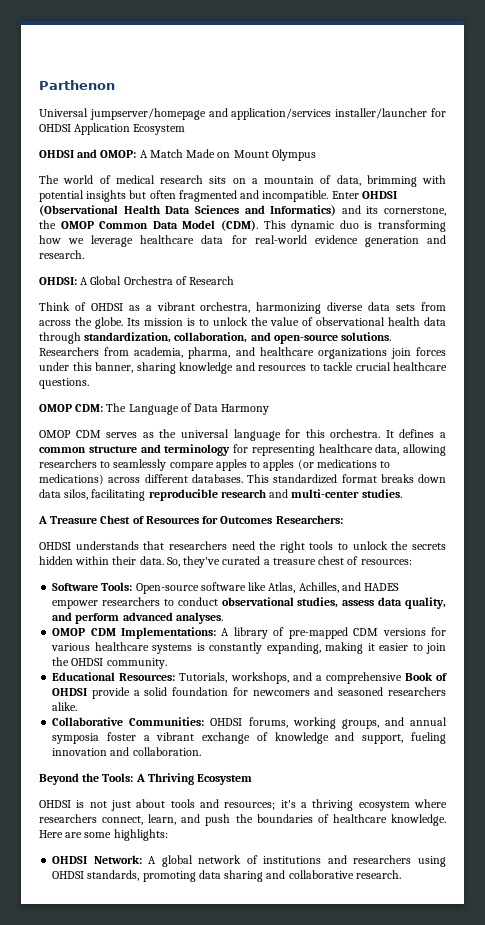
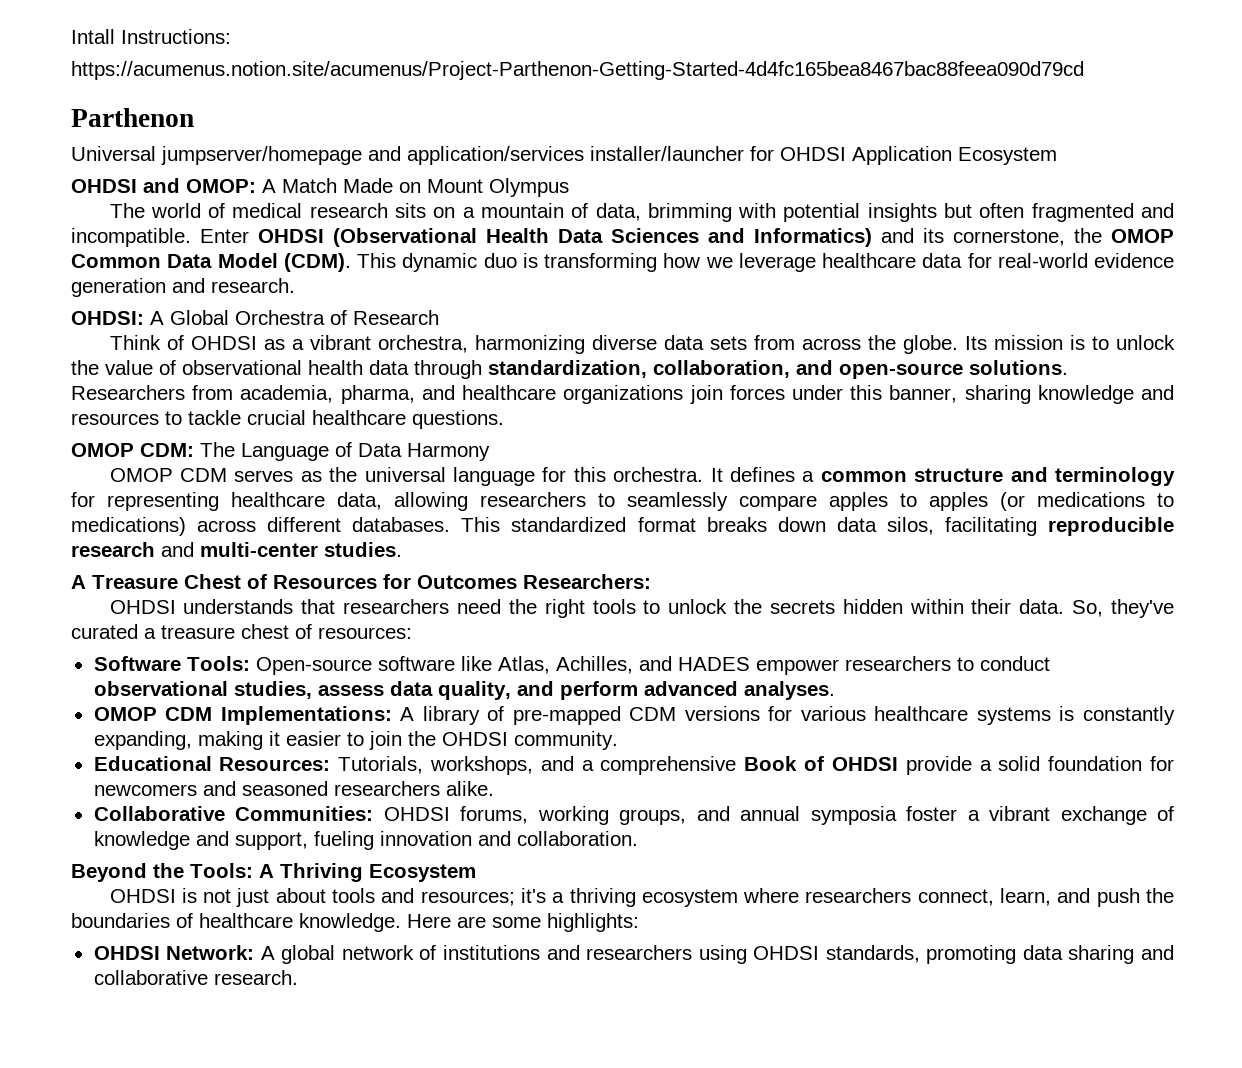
(39, 85) none -> [71,29,231,44] [71,61,1084,80] Intall Instructions: // https://acumenus.notion.site/acumenus/Project-Parthenon-Getting-Started-4d4fc165bea8467bac88feea090d79cd //

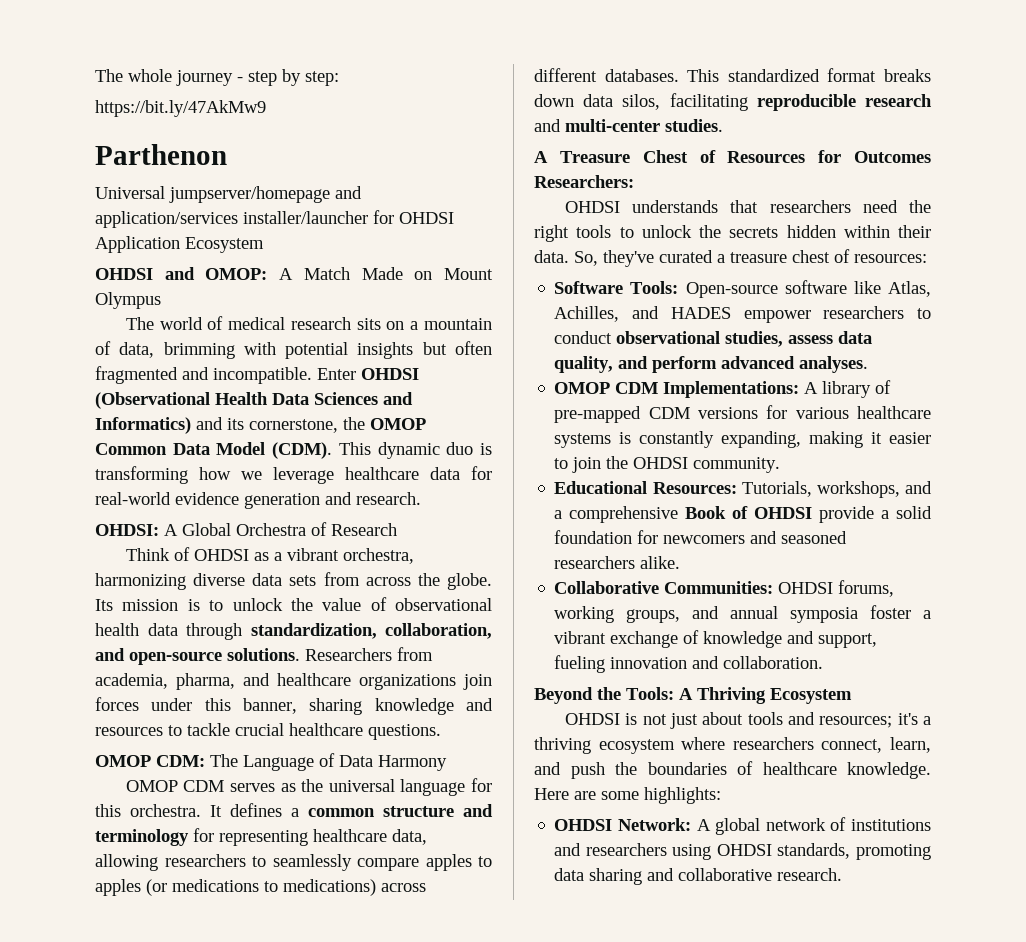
[71,29,231,44] [71,61,1084,80] Intall Instructions: // https://acumenus.notion.site/acumenus/Project-Parthenon-Getting-Started-4d4fc165bea8467bac88feea090d79cd -> [95,69,339,86] [95,100,266,117] The whole journey - step by step: // https://bit.ly/47AkMw9

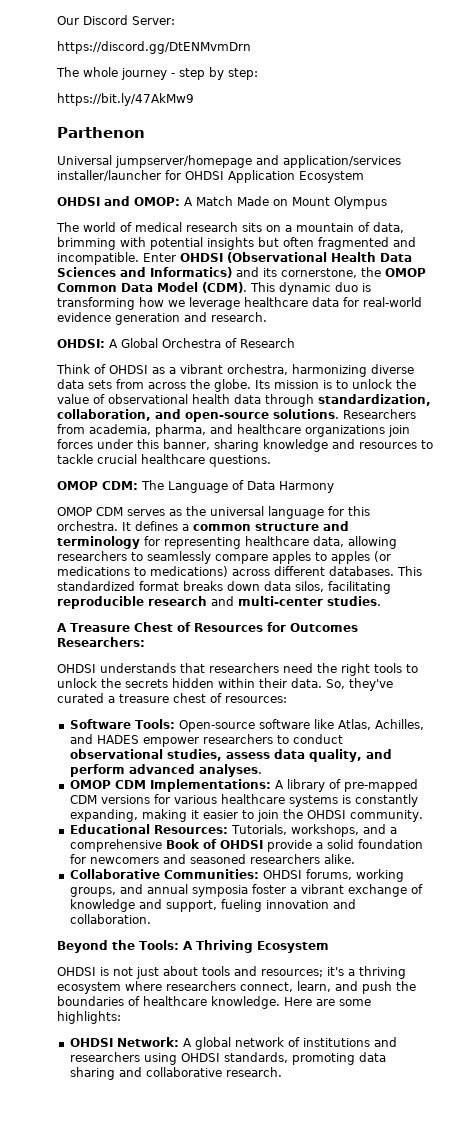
(95, 75) none -> [57,15,175,25] [57,41,251,54] Our Discord Server: // https://discord.gg/DtENMvmDrn //

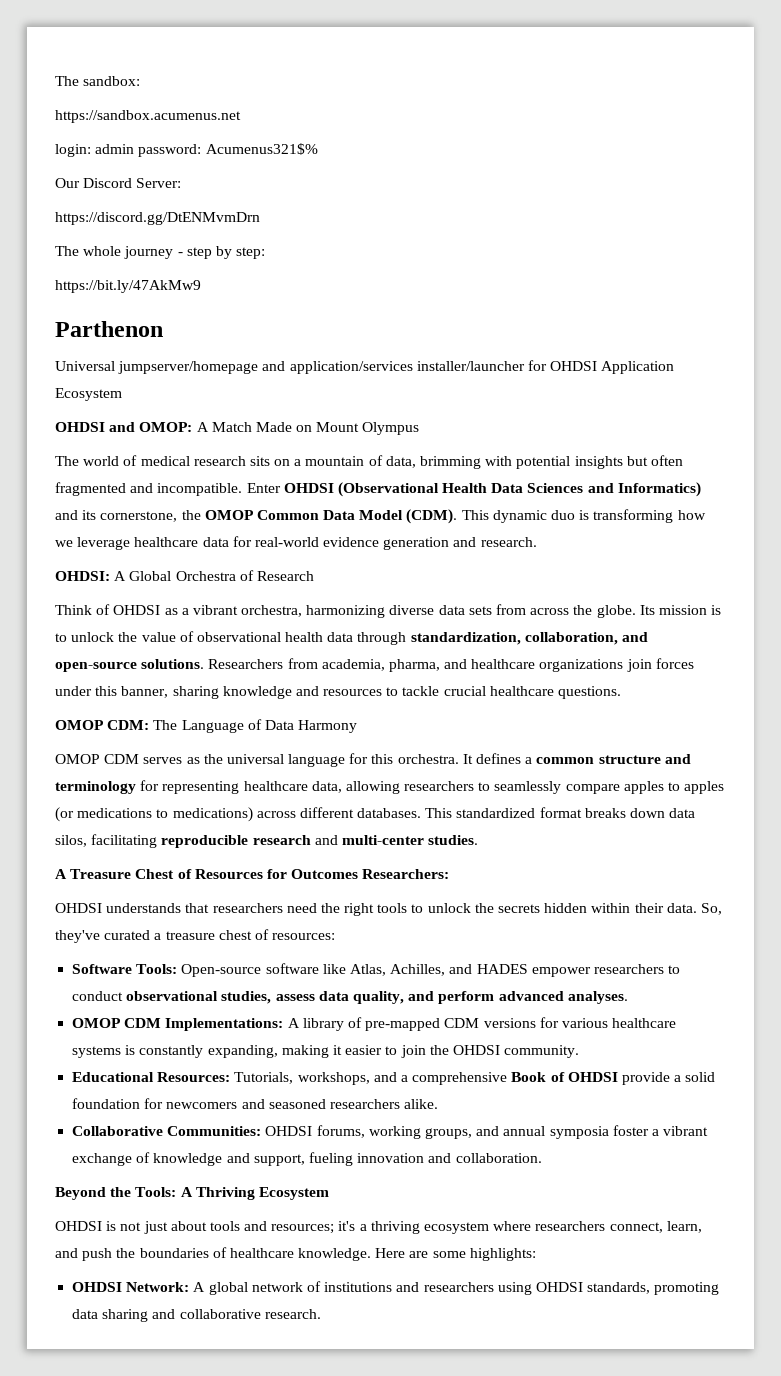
(57, 20) none -> [55,76,141,86] [55,110,241,123] [55,143,318,157] The sandbox: // https://sandbox.acumenus.net // login: admin password: Acumenus321$% //

